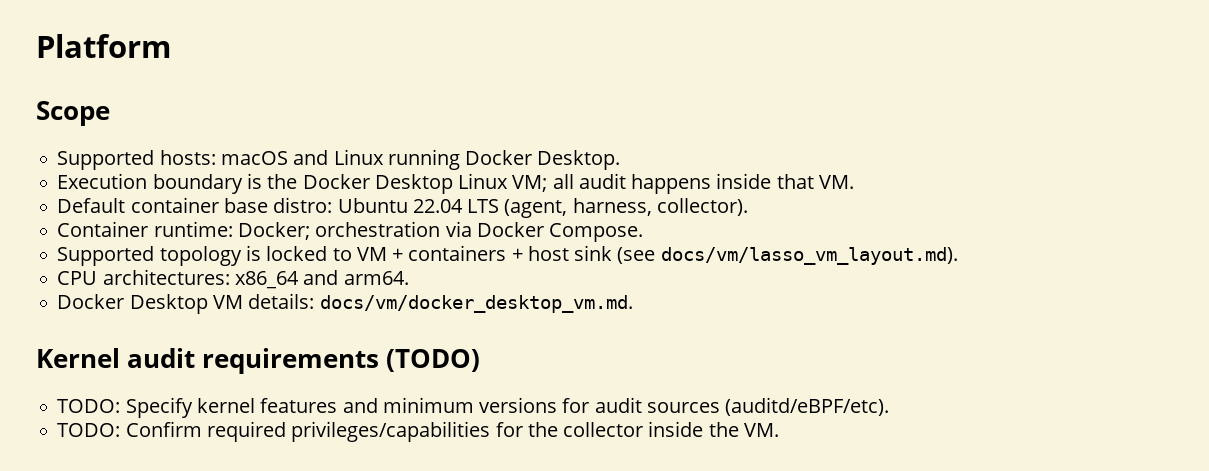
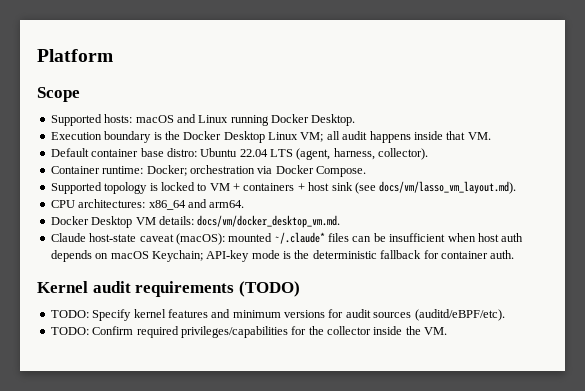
(633, 304) none -> [50,232,524,245] [50,250,515,262] // Claude host-state caveat (macOS): mounted ~/.claude* files can be insufficient when host auth depends on macOS Keychain; API-key mode is the deterministic fallback for container auth.

